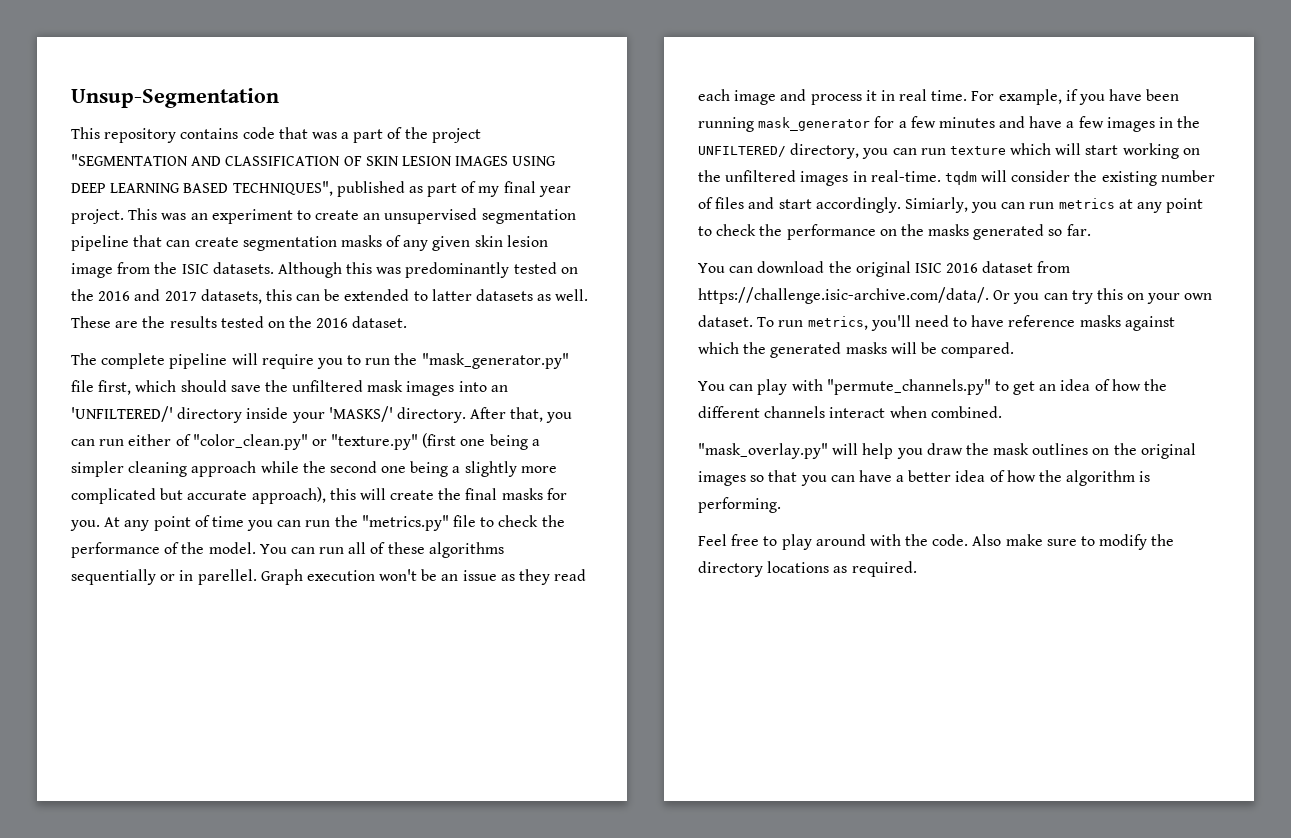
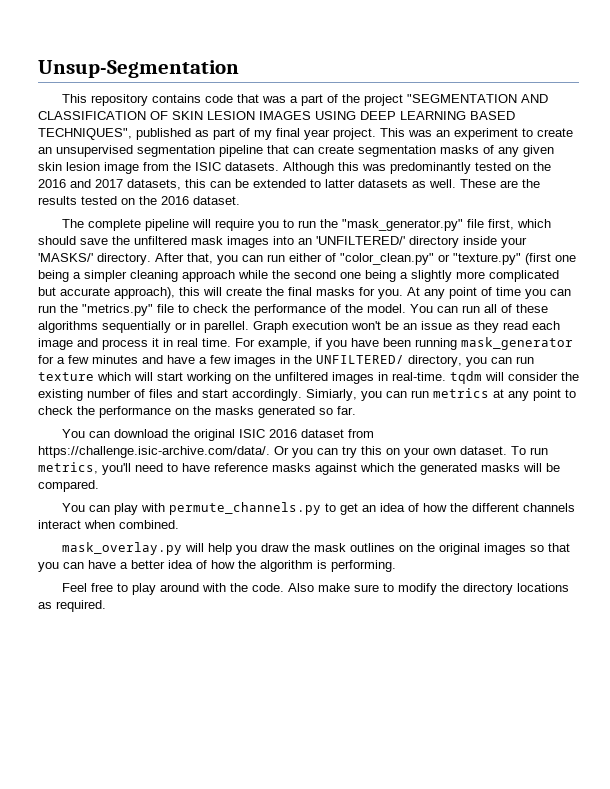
[826,379,991,395] "permute_channels.py" -> [168,502,321,515] permute_channels.py
[698,443,828,459] "mask_overlay.py" -> [61,542,182,555] mask_overlay.py

